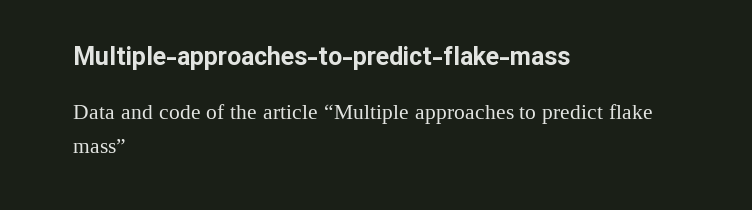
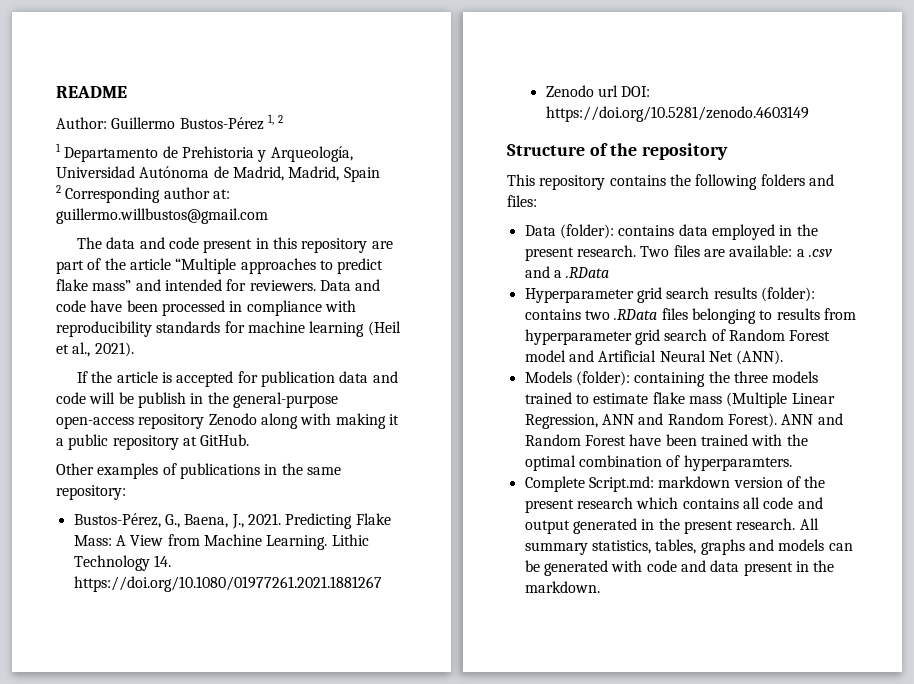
[73,46,570,70] [73,105,201,119] Multiple-approaches-to-predict-flake-mass // Data and code -> [56,86,127,98] [56,114,284,130] [56,143,353,162] [56,166,380,182] [56,185,230,203] [56,208,268,224] [76,237,393,253] [56,260,84,274] README // Author: Guillermo Bustos-Pérez 1, 2 // 1 Departamento de Prehistoria y Arqueología, Universidad Autónoma de Madrid, Madrid, Spain // 2 Corresponding author at: guillermo.willbustos@gmail.com // The data and code present in this repository are part
(126, 146) none -> [135,279,381,291] [56,300,356,316] [56,321,401,337] [56,342,134,357] [76,371,398,387] [56,392,338,408] [56,413,399,429] [56,434,250,450] [56,463,341,479] [56,485,126,500] [73,513,391,529] [73,534,369,550] [73,555,171,571] [73,576,382,592] [545,85,651,97] [545,106,809,122] [507,143,729,160] [507,174,834,190] [507,195,537,207] [524,224,818,240] [524,245,832,261] [524,266,610,278] [524,287,815,303] [524,308,856,324] [524,329,831,345] [524,350,784,365] [524,371,819,387] [524,392,835,408] [524,413,843,429] [524,434,808,446] [524,455,792,471] [524,476,826,492] [524,497,823,513] [524,518,819,534] [524,539,853,555] [524,560,835,576] [524,581,600,593] and intended for reviewers. Data and code have been processed in compliance with reproducibility standards for machine learning (Heil et al., 2021). // If the article is accepted for publication data and code will be publish in the general-purpose open-access repository Zenodo along with making it a public repository at GitHub. // Other examples of publications in the same repository: // Bustos-Pérez, G., Baena, J., 2021. Predicting Flake Mass: A View from Machine Learning. Lithic Technology 14. https://doi.org/10.1080/01977261.2021.1881267 // Zenodo url DOI: https://doi.org/10.5281/zenodo.4603149 // Structure of the repository // This repository contains the following folders and files: // Data (folder): contains data employed in the present research. Two files are available: a .csv and a .RData // Hyperparameter grid search results (folder): contains two .RData files belonging to results from hyperparameter grid search of Random Forest model and Artificial Neural Net (ANN). // Models (folder): containing the three models trained to estimate flake mass (Multiple Linear Regression, ANN and Random Forest). ANN and Random Forest have been trained with the optimal combination of hyperparamters. // Complete Script.md: markdown version of the present research which contains all code and output generated in the present research. All summary statistics, tables, graphs and models can be generated with code and data present in the markdown.

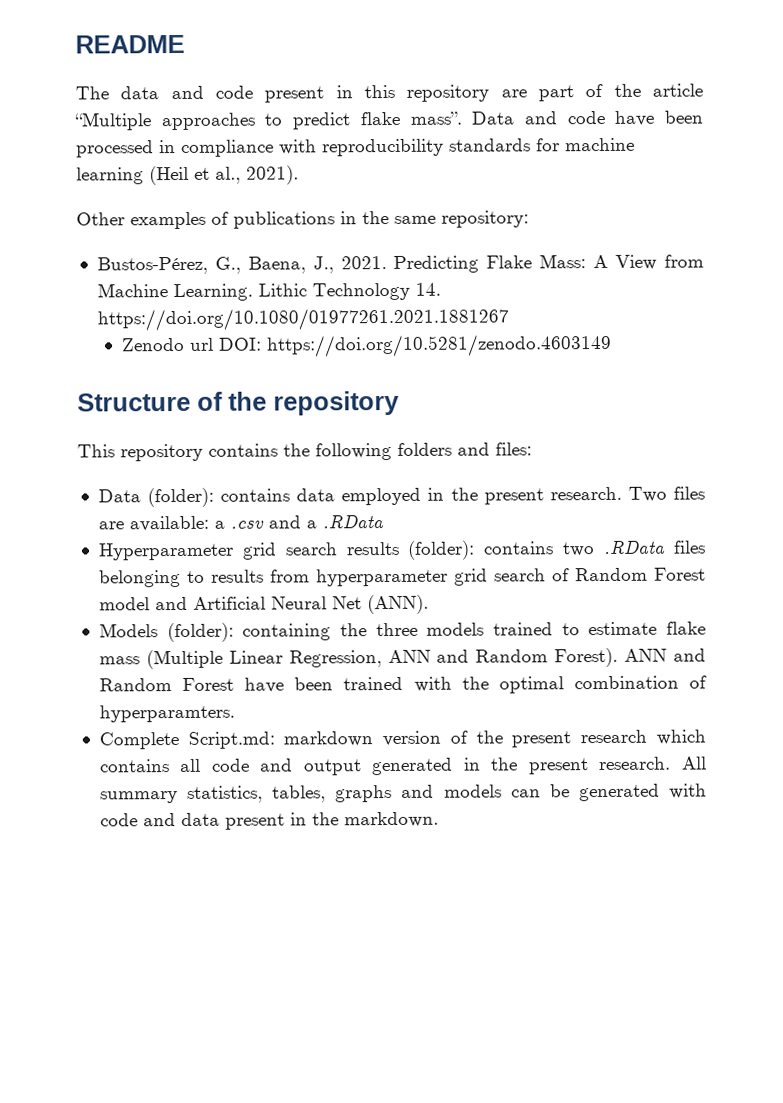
[56,114,284,130] [56,143,353,162] [56,166,380,182] [56,185,230,203] [56,208,268,224] // Author: Guillermo Bustos-Pérez 1, 2 // 1 Departamento de Prehistoria y Arqueología, Universidad Autónoma de Madrid, Madrid, Spain // 2 Corresponding author at: guillermo.willbustos@gmail.com -> (185, 44) none
[92,279,316,291] mass” and intended for reviewers. -> [409,111,462,125] mass”.
[76,371,398,387] [56,392,338,408] [56,413,399,429] [56,434,250,450] // If the article is accepted for publication data and code will be publish in the general-purpose open-access repository Zenodo along with making it a public repository at GitHub. -> (299, 175) none

